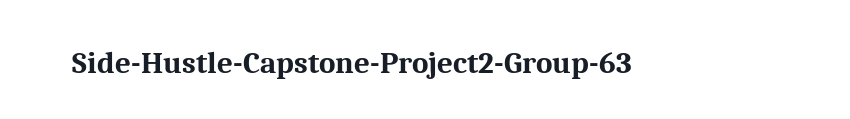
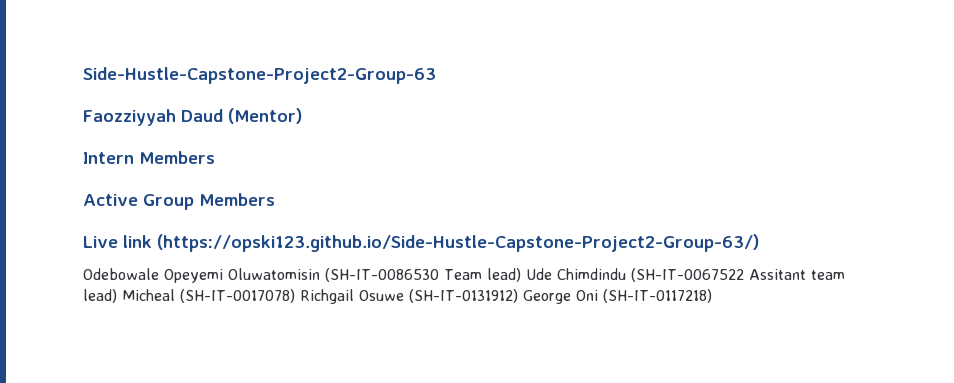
(632, 65) none -> [83,108,302,126] [83,151,215,164] [83,193,275,210] [83,234,759,252] [83,268,845,283] [83,289,712,304] // Faozziyyah Daud (Mentor) // Intern Members // Active Group Members // Live link (https://opski123.github.io/Side-Hustle-Capstone-Project2-Group-63/) // Odebowale Opeyemi Oluwatomisin (SH-IT-0086530 Team lead) Ude Chimdindu (SH-IT-0067522 Assitant team lead) Micheal (SH-IT-0017078) Richgail Osuwe (SH-IT-0131912) George Oni (SH-IT-0117218)

